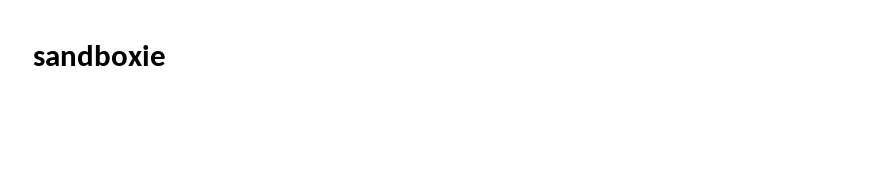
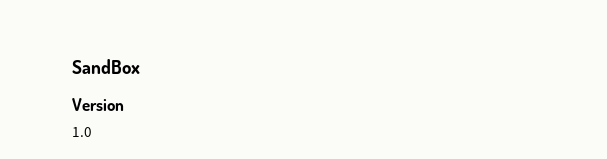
[33,45,166,66] sandboxie -> [72,59,140,74] [72,98,124,111] [72,127,92,137] SandBox // Version // 1.0

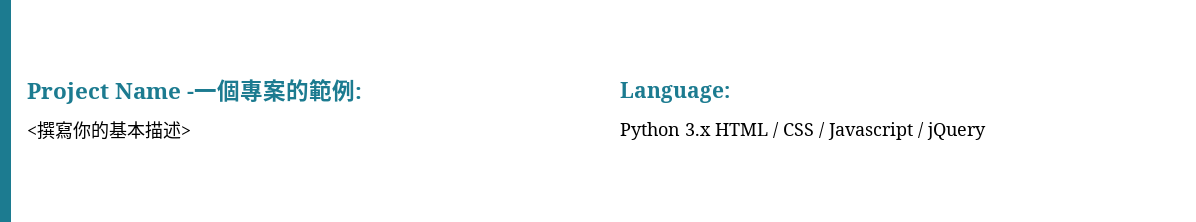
[72,59,140,74] [72,98,124,111] [72,127,92,137] SandBox // Version // 1.0 -> [27,79,363,104] [27,121,191,140] [620,82,730,103] [620,122,986,140] Project Name -一個專案的範例: // <撰寫你的基本描述> // Language: // Python 3.x HTML / CSS / Javascript / jQuery

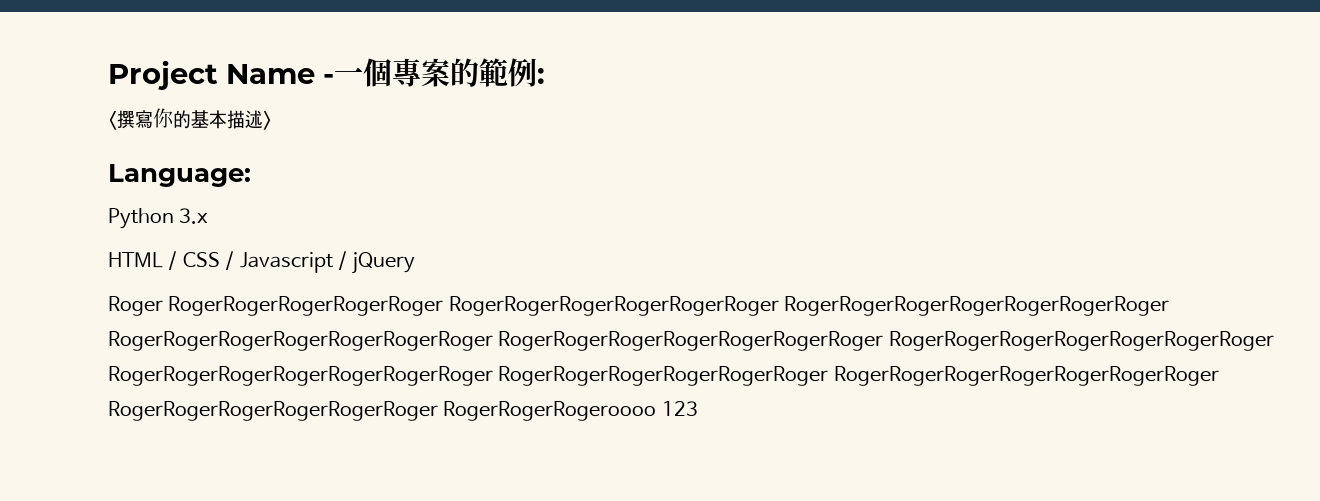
(711, 129) none -> (209, 216) //
(986, 131) none -> [108,296,1170,316] [108,331,1274,351] [108,366,1219,386] [108,401,698,421] // Roger RogerRogerRogerRogerRoger RogerRogerRogerRogerRogerRoger RogerRogerRogerRogerRogerRogerRoger RogerRogerRogerRogerRogerRogerRoger RogerRogerRogerRogerRogerRogerRoger RogerRogerRogerRogerRogerRogerRoger RogerRogerRogerRogerRogerRogerRoger RogerRogerRogerRogerRogerRoger RogerRogerRogerRogerRogerRogerRoger RogerRogerRogerRogerRogerRoger RogerRogerRogeroooo 123

